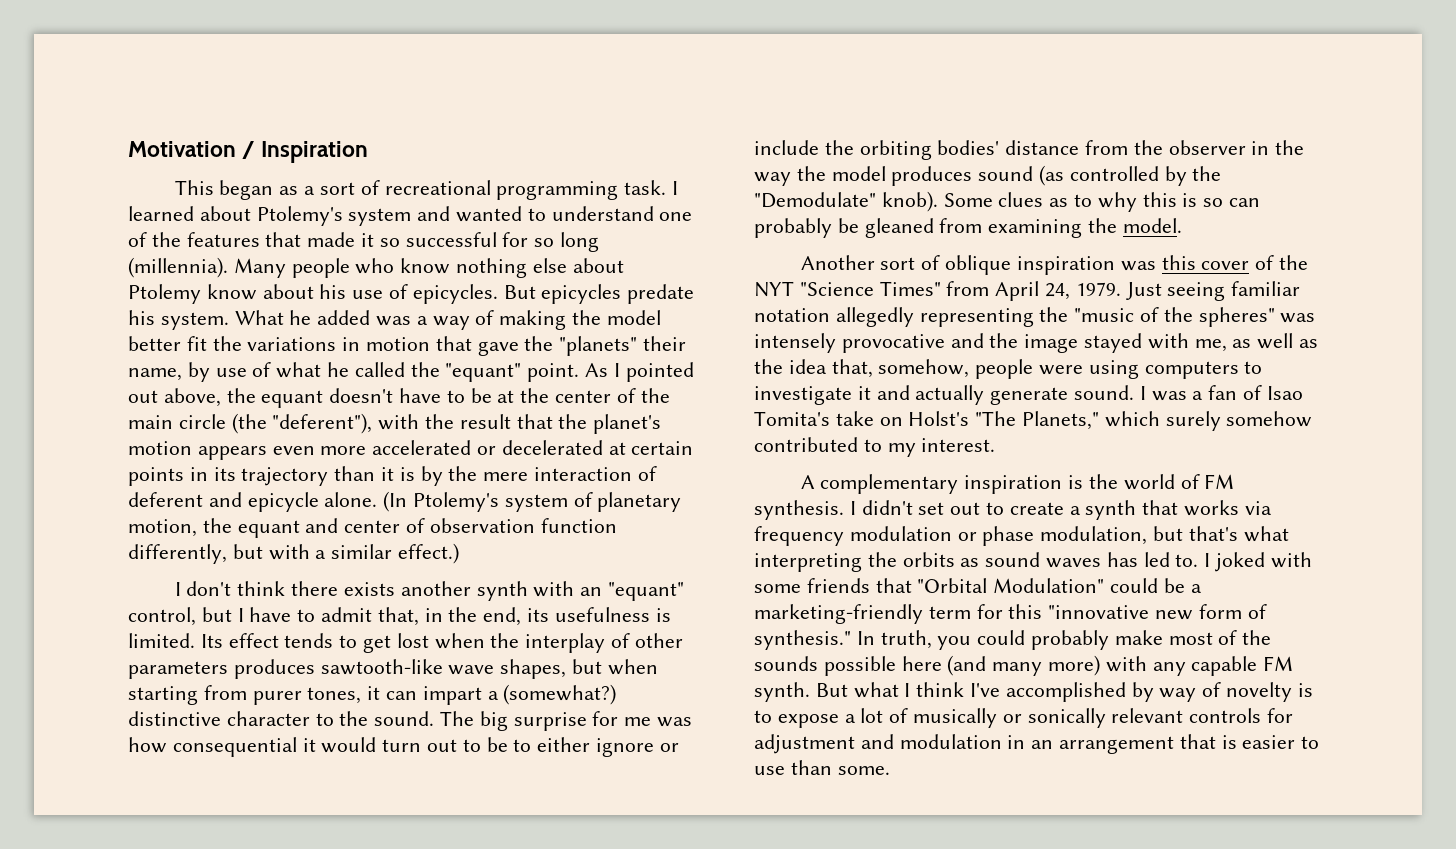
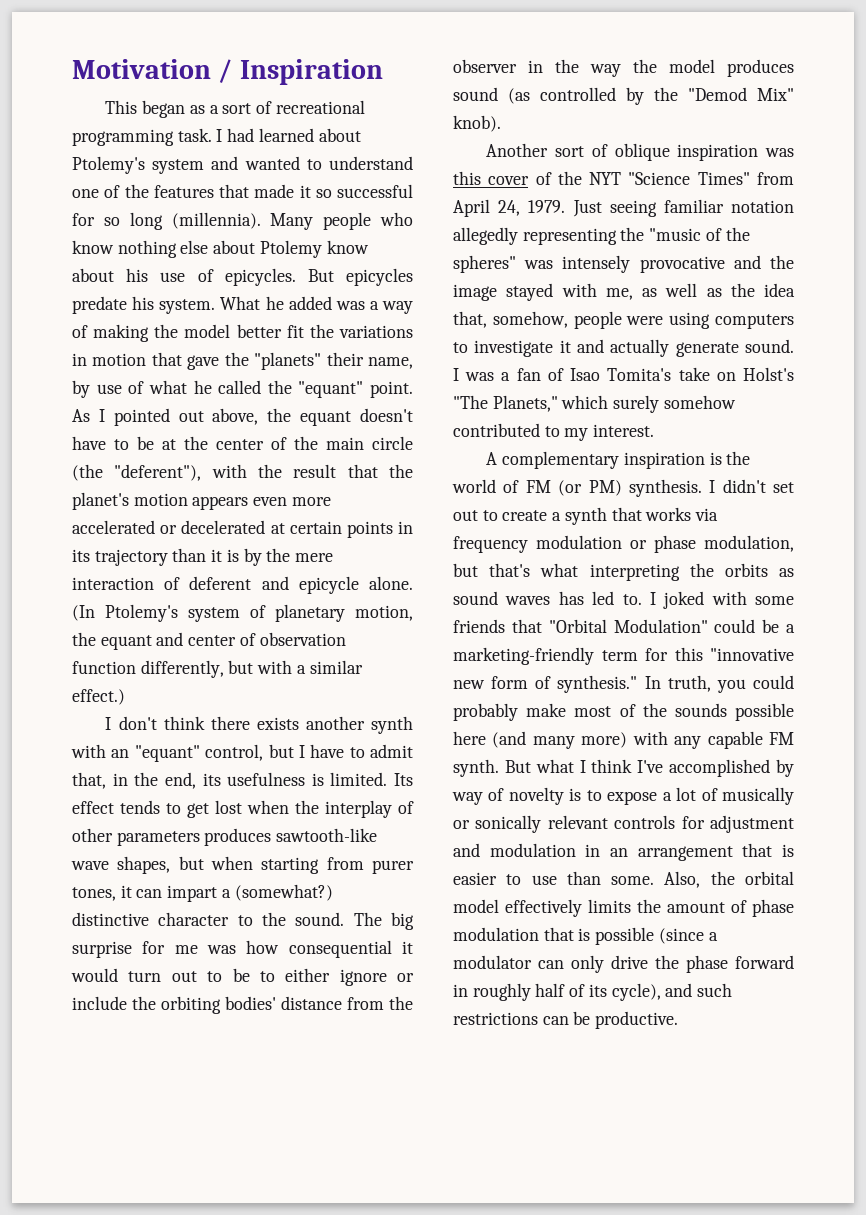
(678, 188) none -> [227,128,255,142] had
[754,192,876,208] "Demodulate" -> [688,87,794,101] "Demod Mix"
[943,192,1261,212] [754,218,1182,238] Some clues as to why this is so can probably be gleaned from examining the model. -> (501, 123) none
(1235, 481) none -> [558,480,622,496] (or PM)
(890, 770) none -> [664,871,794,888] [453,899,794,917] [453,927,718,945] [453,955,794,973] [453,983,733,1001] [453,1011,679,1029] Also, the orbital model effectively limits the amount of phase modulation that is possible (since a modulator can only drive the phase forward in roughly half of its cycle), and such restrictions can be productive.

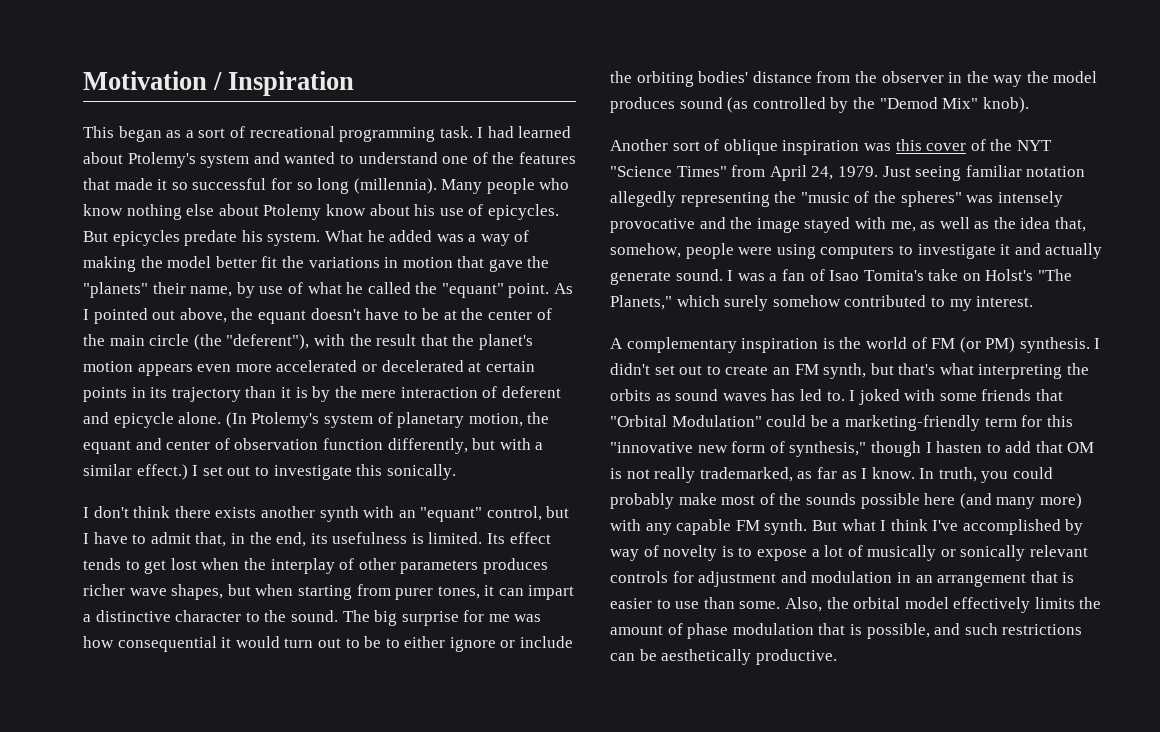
(125, 697) none -> [192,464,456,480] I set out to investigate this sonically.
[276,828,378,842] sawtooth-like -> [83,584,125,596] richer
[234,884,333,901] (somewhat?) -> (91, 618) none
[552,507,719,525] [453,535,794,553] a synth that works via frequency modulation or phase modulation, -> [772,363,867,379] an FM synth,
[557,675,638,693] synthesis." -> [789,441,1095,457] [610,467,915,483] synthesis," though I hasten to add that OM is not really trademarked, as far as I know.
[595,927,718,945] [453,955,794,973] [453,983,661,1001] possible (since a modulator can only drive the phase forward in roughly half of its cycle), -> [866,623,930,639] possible,
(591, 1018) none -> [661,649,752,665] aesthetically

